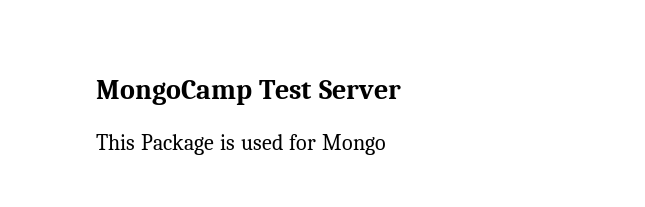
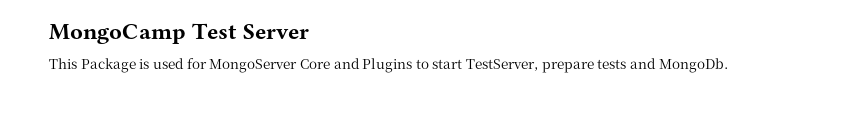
[321,134,386,155] Mongo -> [209,58,728,73] MongoServer Core and Plugins to start TestServer, prepare tests and MongoDb.

